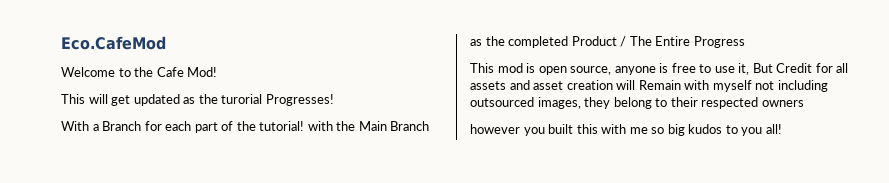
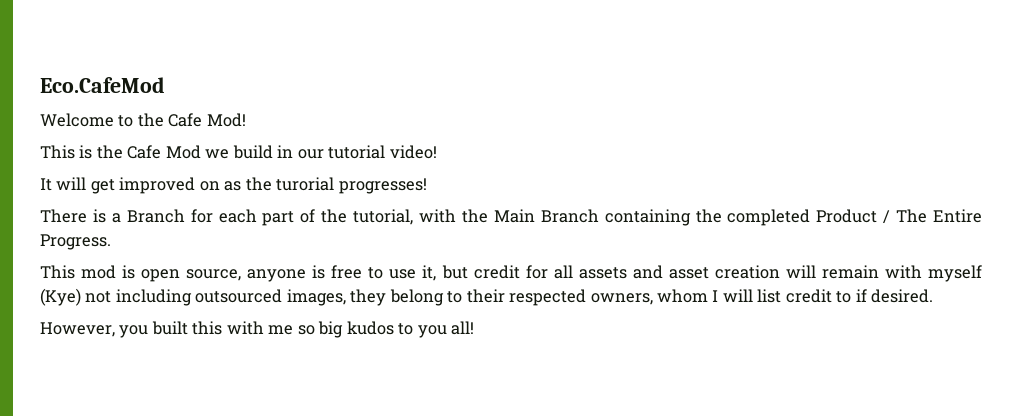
[88,94,334,106] [61,121,89,131] will get updated as the turorial Progresses! // With -> [79,145,437,159] [40,177,427,194] [40,209,106,223] is the Cafe Mod we build in our tutorial video! // It will get improved on as the turorial progresses! // There is
[259,121,305,131] tutorial! -> [353,209,414,225] tutorial,
[470,39,482,46] as -> [604,209,691,226] containing
[693,36,745,48] Progress -> [40,234,111,250] Progress.
[752,63,813,73] But Credit -> [441,265,520,279] but credit
[638,80,681,90] Remain -> [821,265,879,279] remain
(752, 86) none -> [40,288,81,306] (Kye)
[761,100,804,107] [470,124,520,134] owners // however -> [590,289,934,305] [40,322,115,337] owners, whom I will list credit to if desired. // However,

